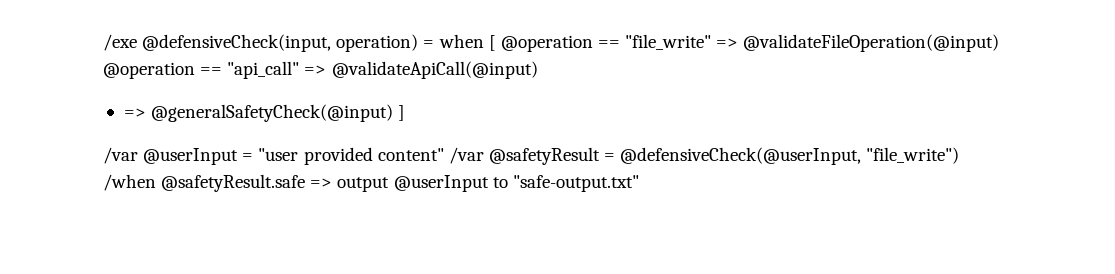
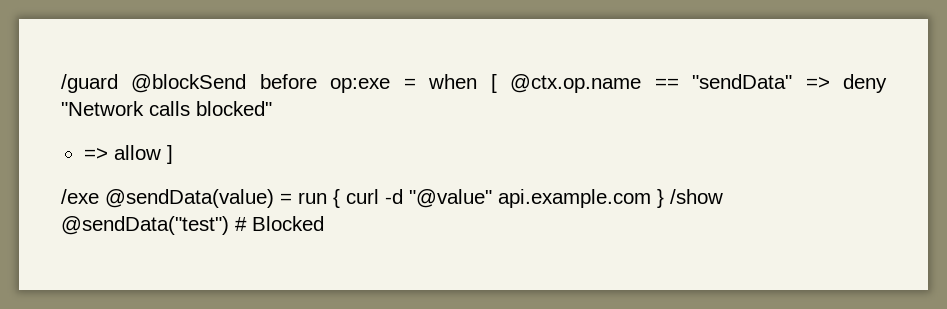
[103,34,1000,52] [103,61,538,79] [123,104,394,122] /exe @defensiveCheck(input, operation) = when [ @operation == "file_write" => @validateFileOperation(@input) @operation == "api_call" => @validateApiCall(@input) // => @generalSafetyCheck(@input) -> [61,74,887,93] [61,101,272,116] [83,145,161,160] /guard @blockSend before op:exe = when [ @ctx.op.name == "sendData" => deny "Network calls blocked" // => allow
[103,147,960,165] [103,174,639,192] /var @userInput = "user provided content" /var @safetyResult = @defensiveCheck(@userInput, "file_write") /when @safetyResult.safe => output @userInput to "safe-output.txt" -> [61,189,723,208] [61,216,324,235] /exe @sendData(value) = run { curl -d "@value" api.example.com } /show @sendData("test") # Blocked

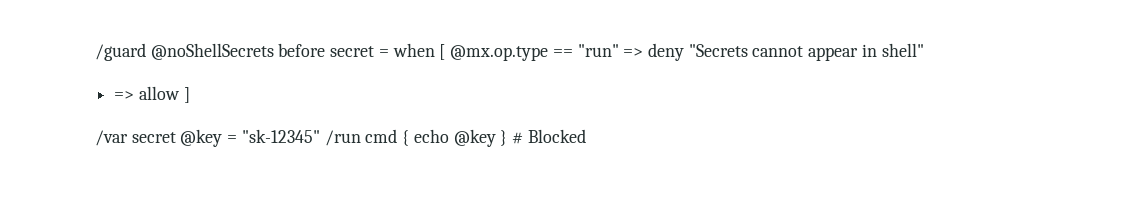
[131,74,887,93] [61,101,272,116] [83,145,173,164] [61,189,723,208] [61,216,229,235] @blockSend before op:exe = when [ @ctx.op.name == "sendData" => deny "Network calls blocked" // => allow ] // /exe @sendData(value) = run { curl -d "@value" api.example.com } /show @sendData("test") -> [150,43,924,61] [114,86,190,103] [95,129,508,147] @noShellSecrets before secret = when [ @mx.op.type == "run" => deny "Secrets cannot appear in shell" // => allow ] // /var secret @key = "sk-12345" /run cmd { echo @key }

